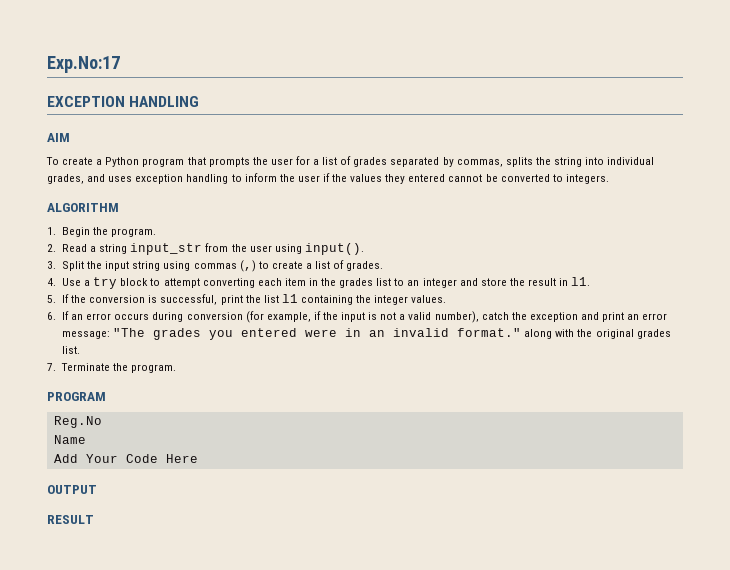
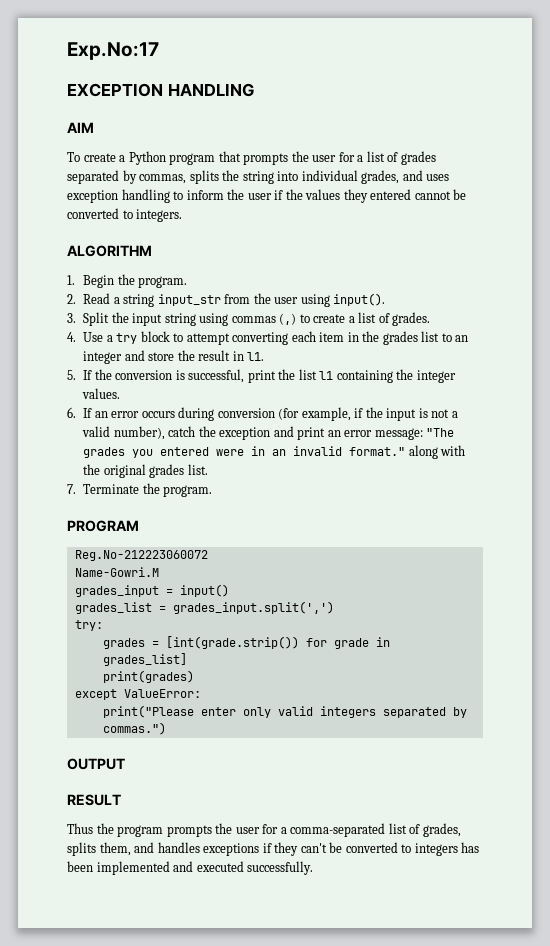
[53,416,102,428] [53,435,86,444] [53,454,198,463] [47,485,97,494] [47,515,94,524] Reg.No // Name // Add Your Code Here // OUTPUT // RESULT -> [74,550,208,561] [74,567,159,577] [74,584,229,597] [74,601,334,614] [74,620,103,631] [102,636,390,649] [102,653,187,666] [102,670,194,683] [74,689,201,700] [102,705,467,718] [102,722,166,735] [67,758,125,770] [67,794,121,806] [67,823,461,837] [67,842,480,856] [67,861,314,875] Reg.No-212223060072 // Name-Gowri.M // grades_input = input() // grades_list = grades_input.split(',') // try: // grades = [int(grade.strip()) for grade in grades_list] // print(grades) // except ValueError: // print("Please enter only valid integers separated by commas.") // OUTPUT // RESULT // Thus the program prompts the user for a comma-separated list of grades, splits them, and handles exceptions if they can't be converted to integers has been implemented and executed successfully.

